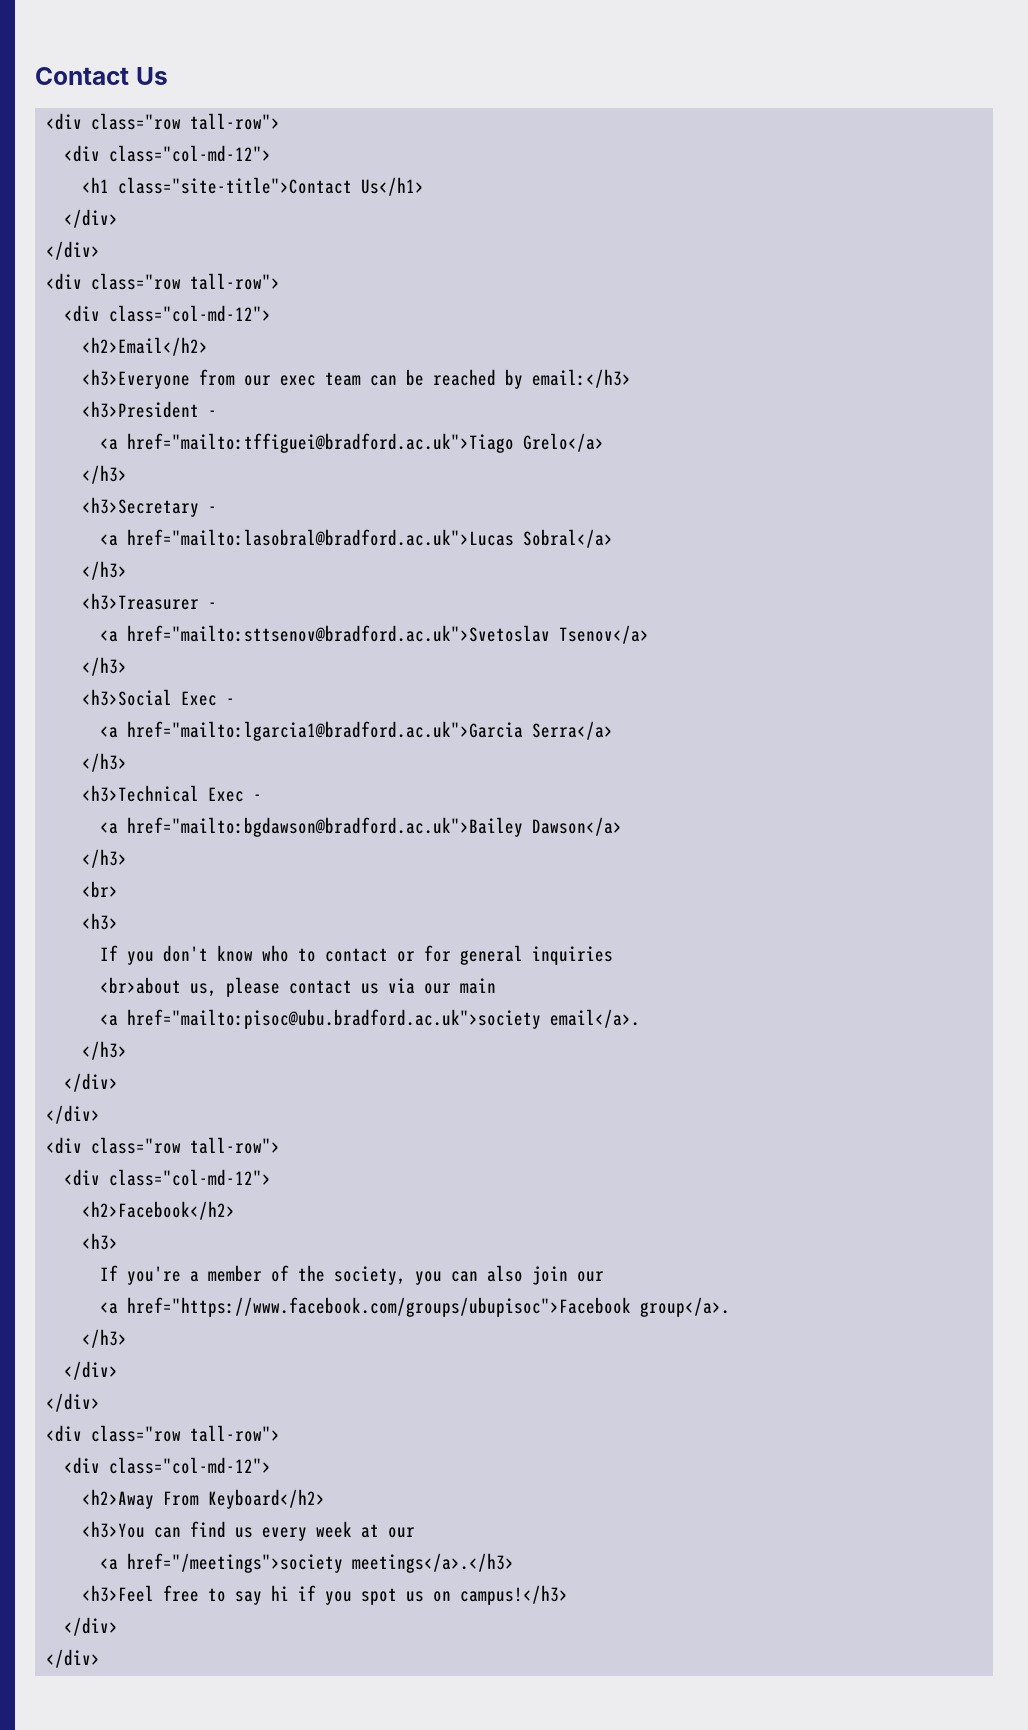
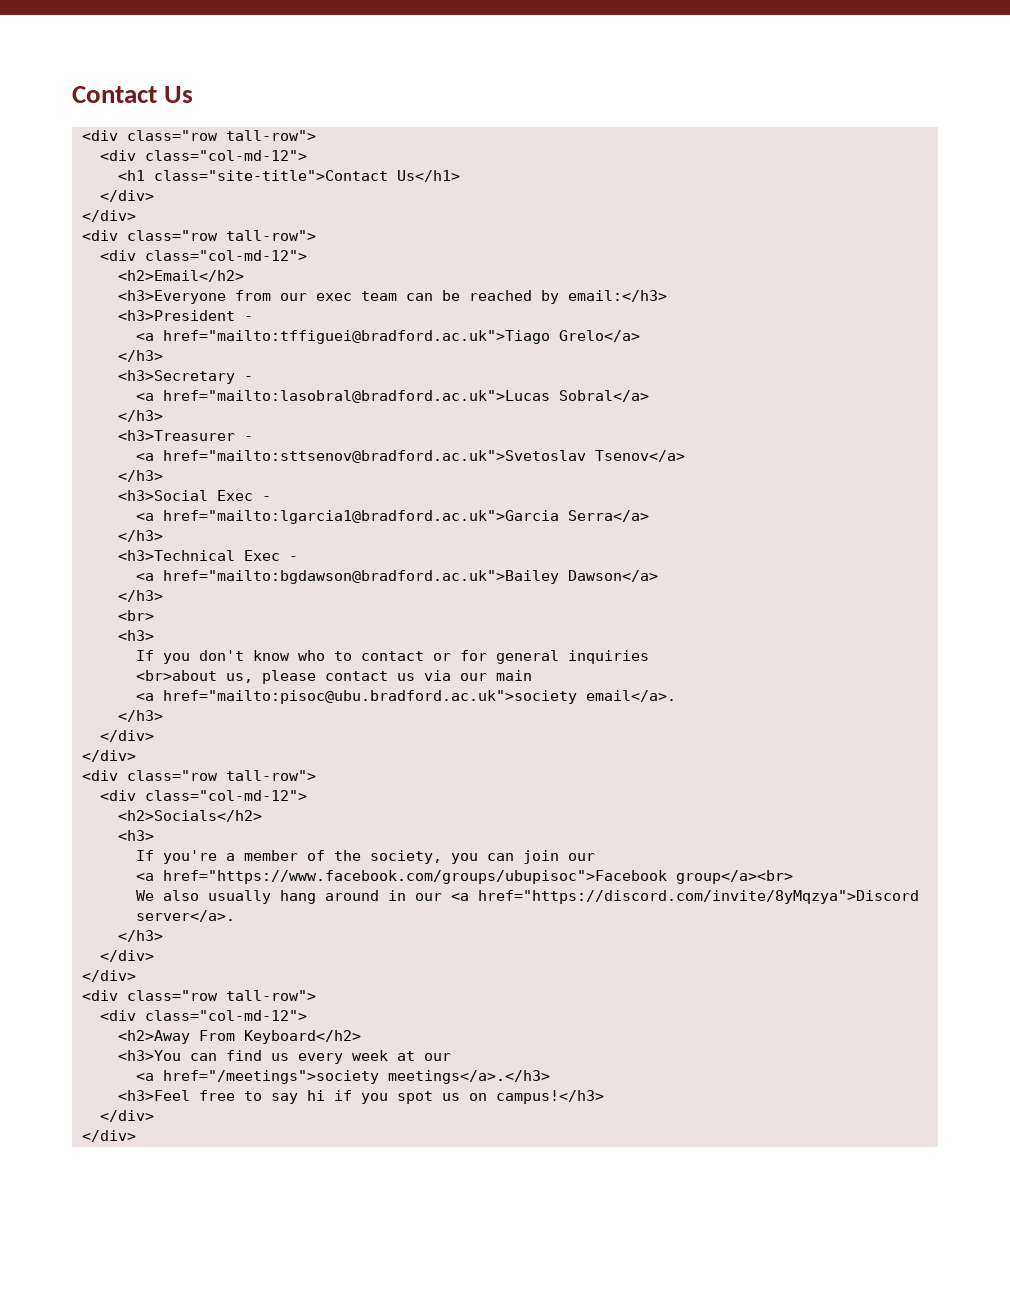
[81,1201,235,1220] <h2>Facebook</h2> -> [118,810,263,822] <h2>Socials</h2>
[486,1265,523,1282] also -> (515, 857) none
[639,1297,730,1317] group</a>. -> [676,870,794,884] [136,890,920,904] [136,910,236,922] group</a><br> // We also usually hang around in our <a href="https://discord.com/invite/8yMqzya">Discord server</a>.

